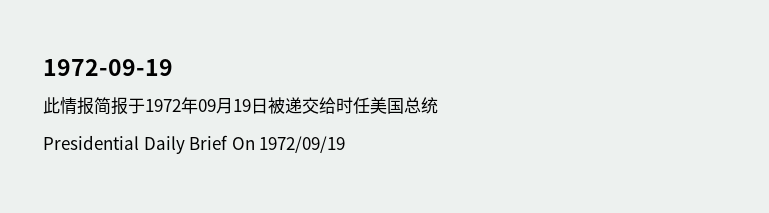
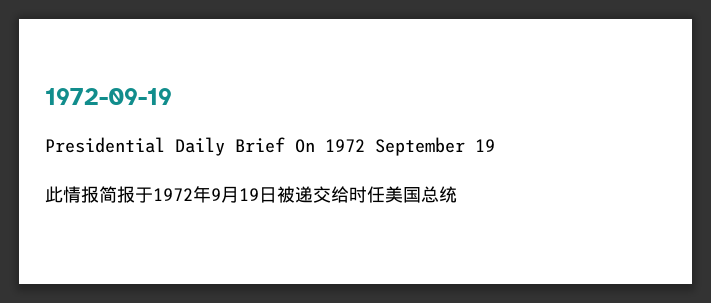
(173, 67) none -> [45,137,495,156] // Presidential Daily Brief On 1972 September 19
[198,99,216,112] 09 -> [211,188,221,201] 9
[43,135,346,154] // Presidential Daily Brief On 1972/09/19 -> (457, 194) none

